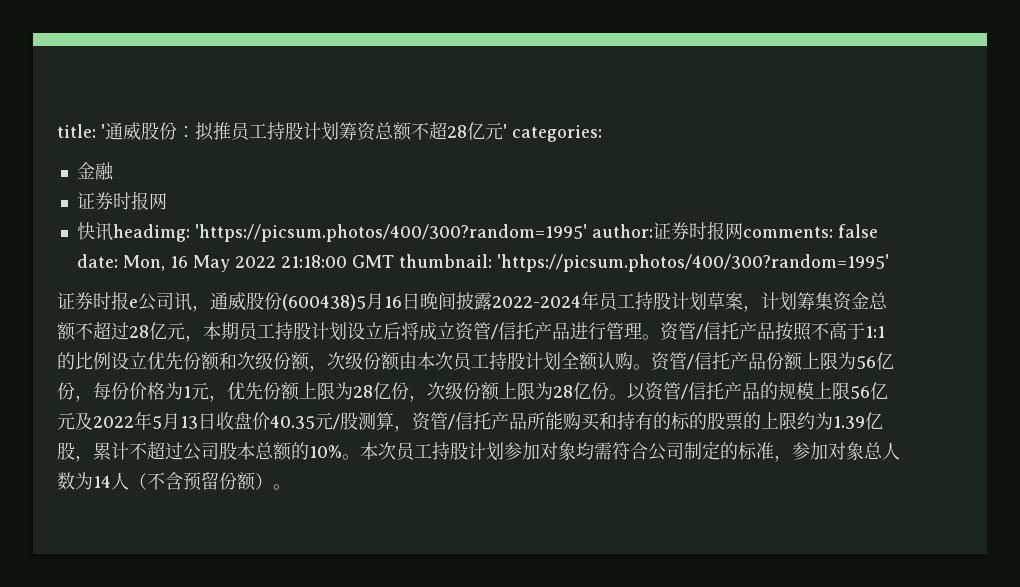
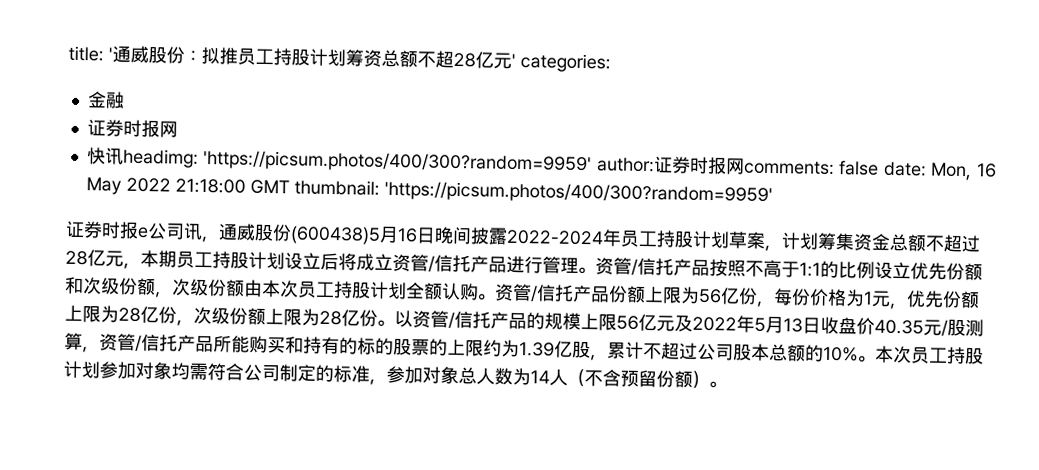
[194,224,587,242] 'https://picsum.photos/400/300?random=1995' -> [203,149,593,175] 'https://picsum.photos/400/300?random=9959'
[496,254,889,272] 'https://picsum.photos/400/300?random=1995' -> [383,180,773,206] 'https://picsum.photos/400/300?random=9959'

